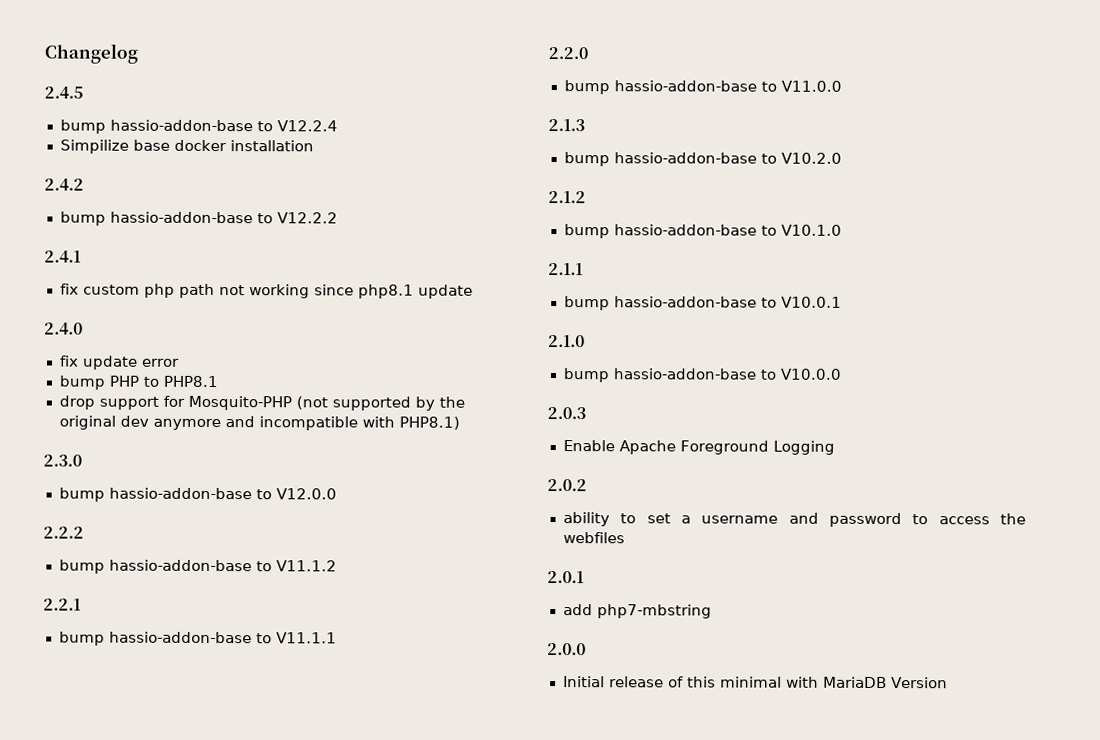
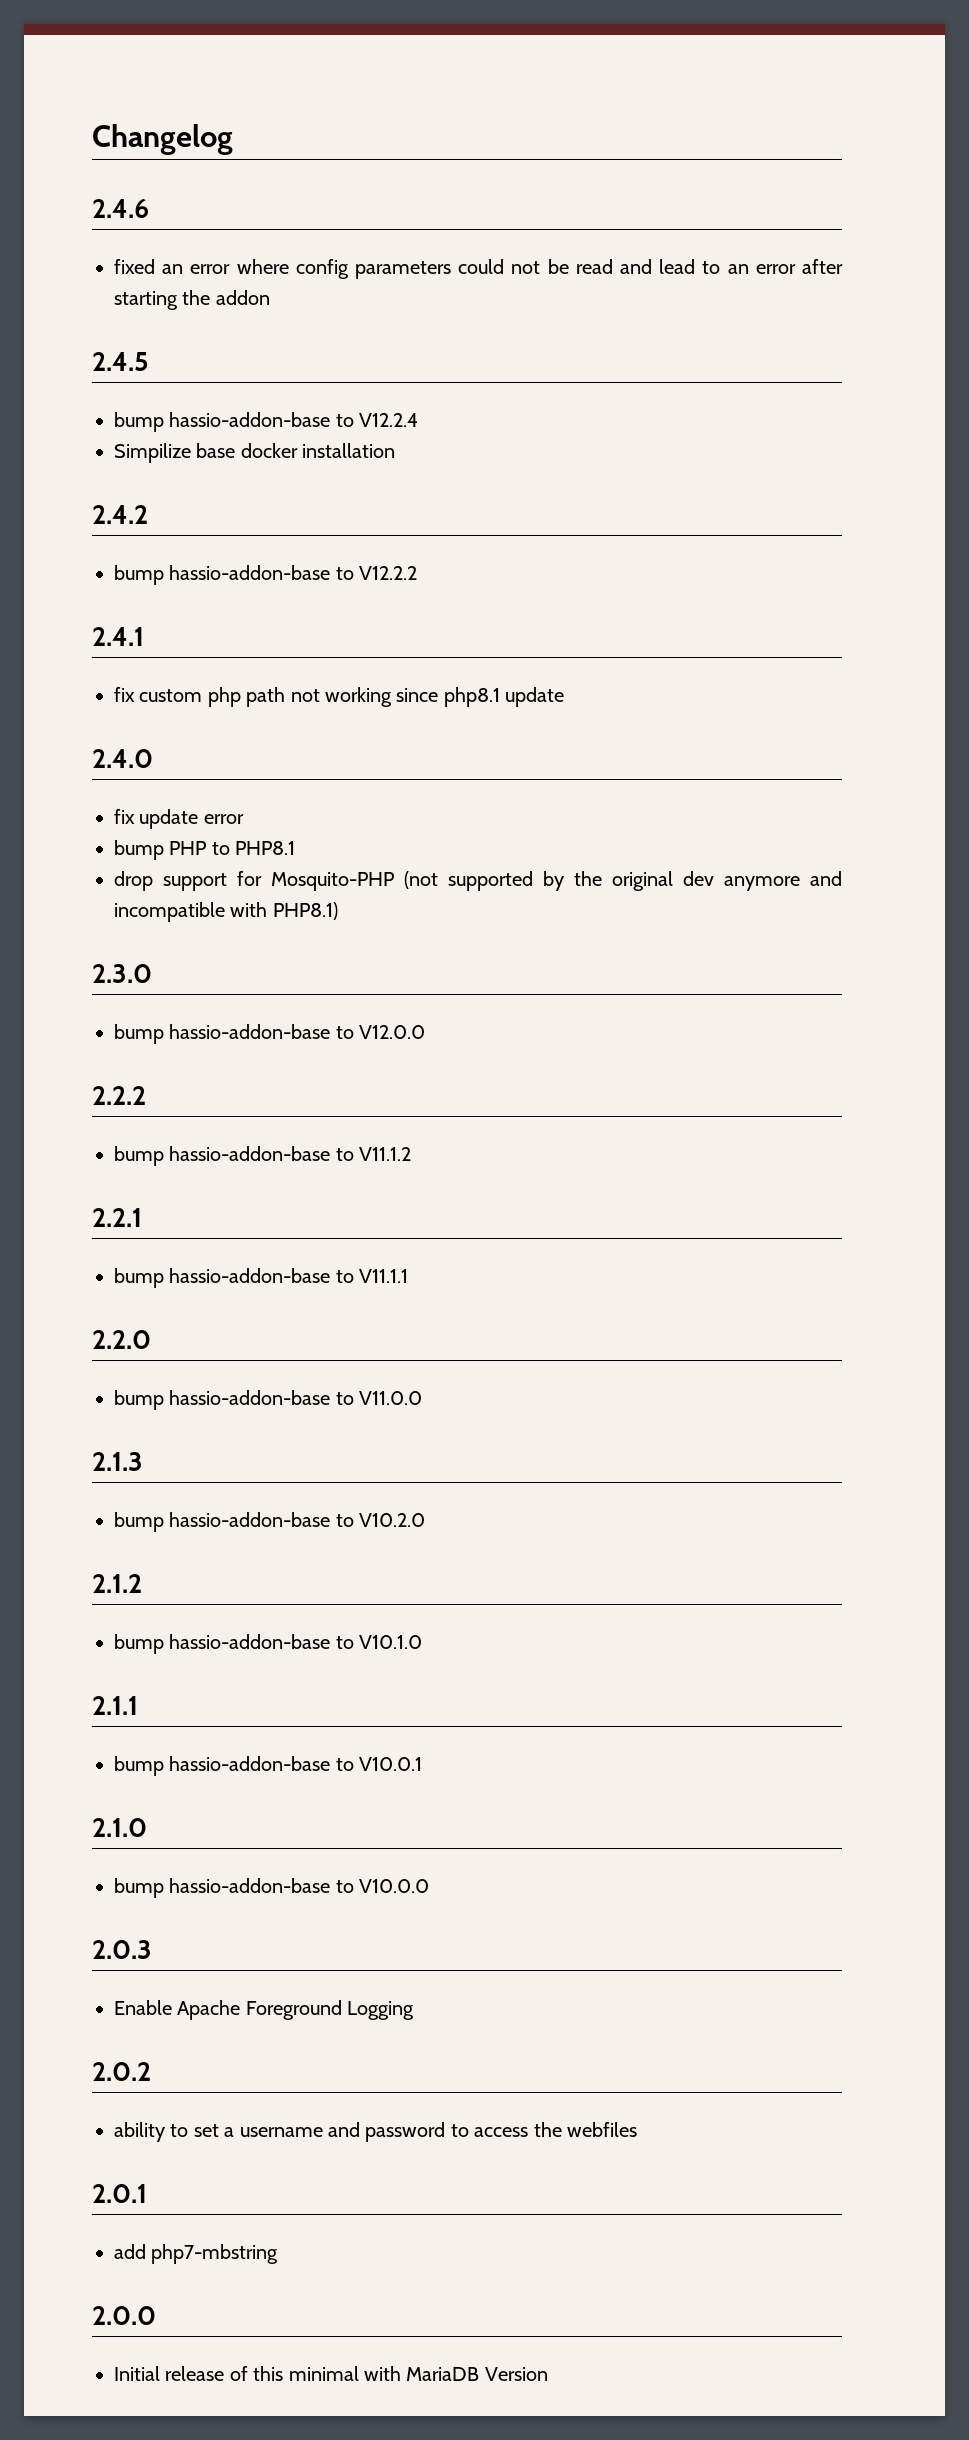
(138, 53) none -> [92,199,149,218] [114,259,844,279] [114,290,270,310] // 2.4.6 // fixed an error where config parameters could not be read and lead to an error after starting the addon

